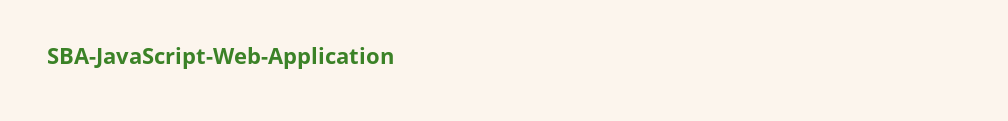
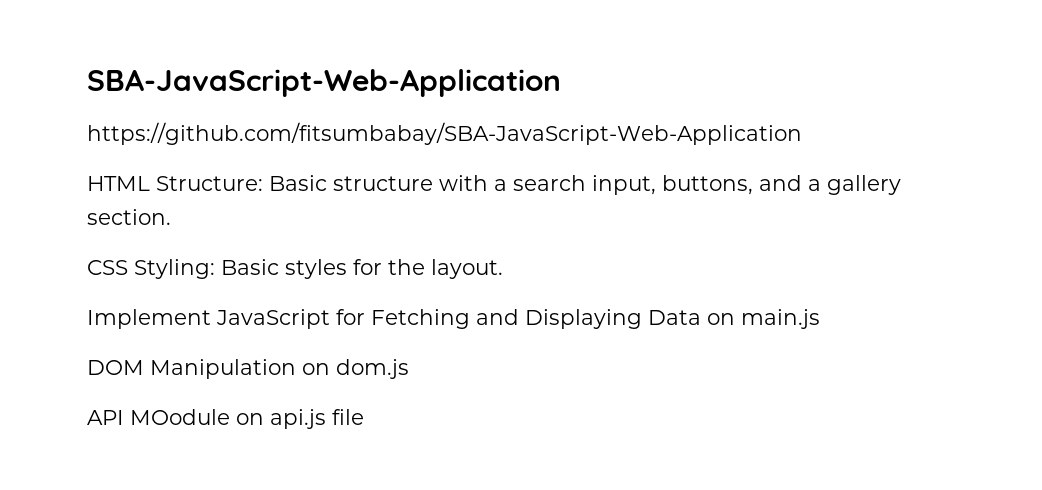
(394, 58) none -> [87,122,802,145] [87,175,901,195] [87,209,171,225] [87,259,503,279] [87,309,820,329] [87,359,409,379] [87,409,364,429] // https://github.com/fitsumbabay/SBA-JavaScript-Web-Application // HTML Structure: Basic structure with a search input, buttons, and a gallery section. // CSS Styling: Basic styles for the layout. // Implement JavaScript for Fetching and Displaying Data on main.js // DOM Manipulation on dom.js // API MOodule on api.js file

